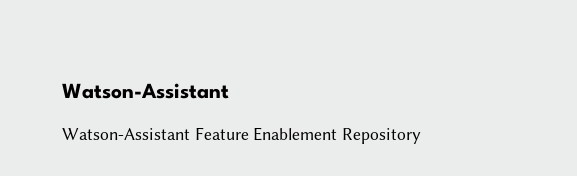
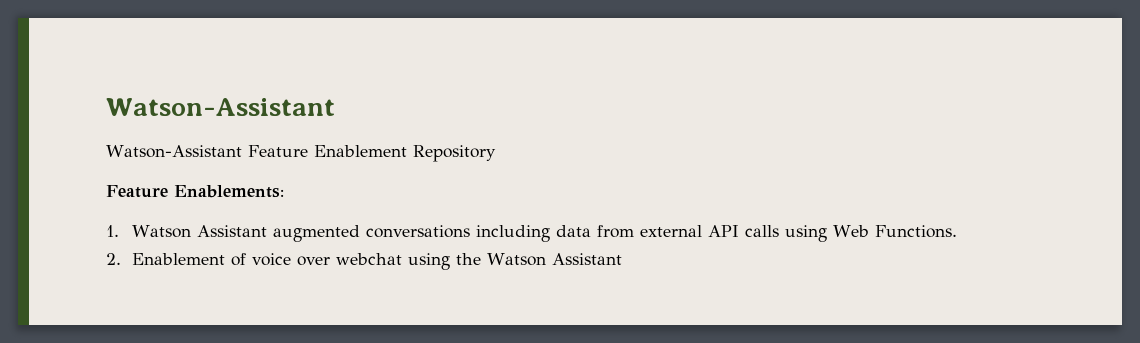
(422, 136) none -> [106,185,284,198] [106,225,957,242] [106,253,622,270] // Feature Enablements: // 1. Watson Assistant augmented conversations including data from external API calls using Web Functions. // 2. Enablement of voice over webchat using the Watson Assistant

